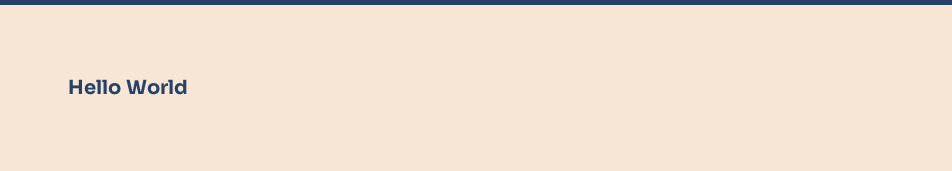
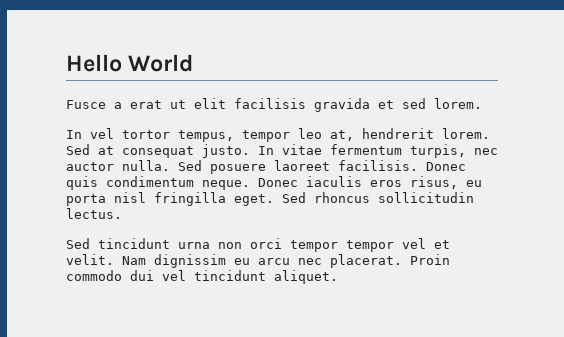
(189, 87) none -> [66,98,482,112] [66,128,490,142] [66,144,498,158] [66,160,466,174] [66,176,482,190] [66,192,474,206] [66,208,122,219] [66,238,450,252] [66,254,450,268] [66,270,338,284] // Fusce a erat ut elit facilisis gravida et sed lorem. // In vel tortor tempus, tempor leo at, hendrerit lorem. Sed at consequat justo. In vitae fermentum turpis, nec auctor nulla. Sed posuere laoreet facilisis. Donec quis condimentum neque. Donec iaculis eros risus, eu porta nisl fringilla eget. Sed rhoncus sollicitudin lectus. // Sed tincidunt urna non orci tempor tempor vel et velit. Nam dignissim eu arcu nec placerat. Proin commodo dui vel tincidunt aliquet.

